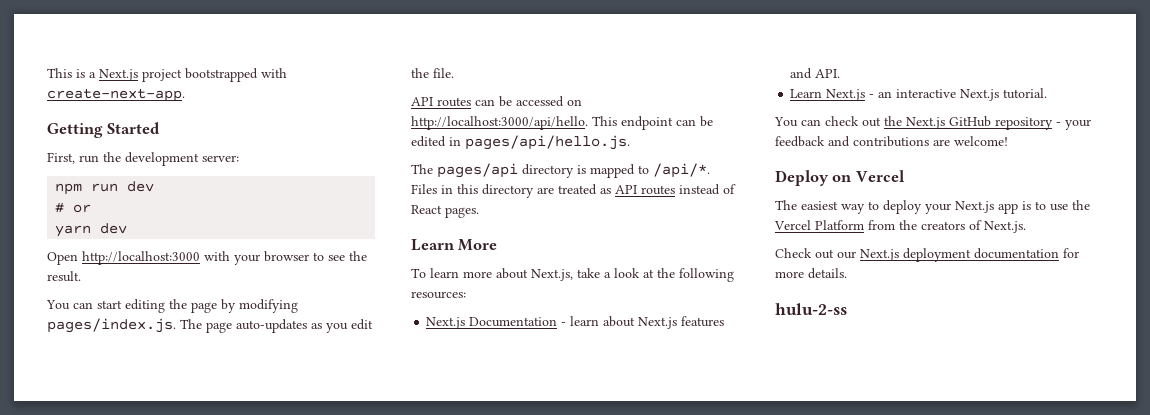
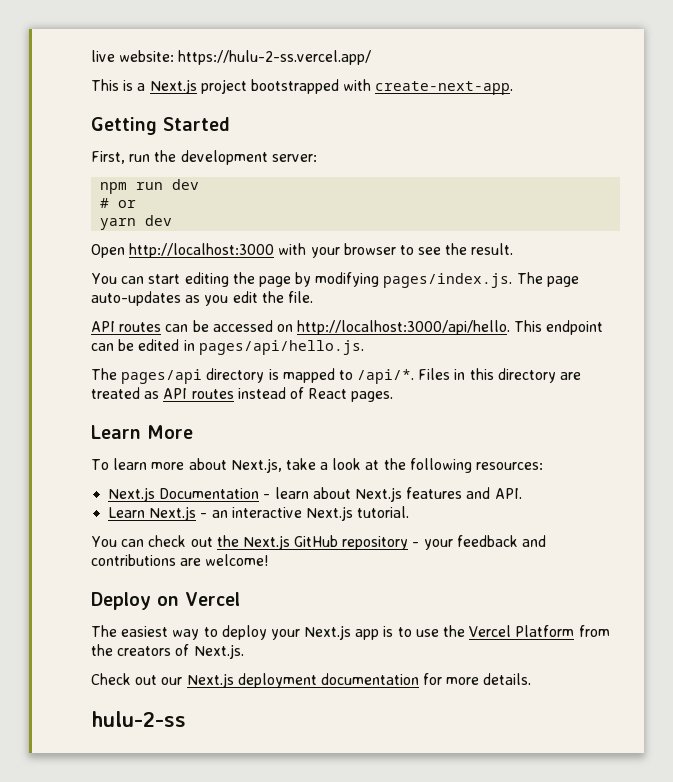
(47, 73) none -> [91,50,372,65] live website: https://hulu-2-ss.vercel.app/ //

